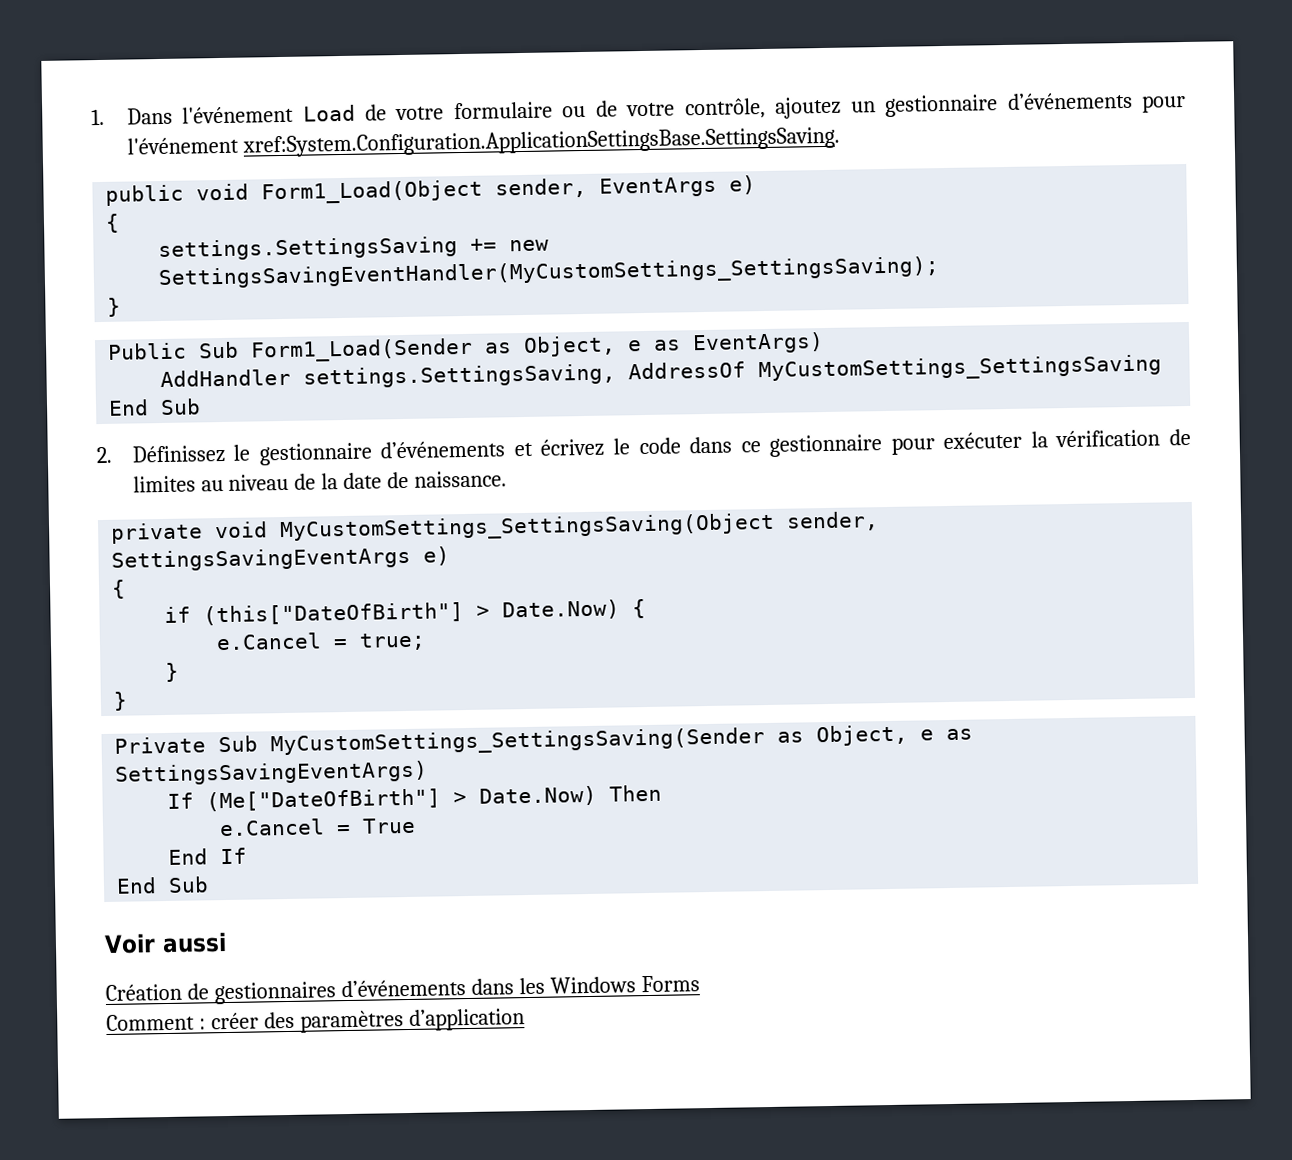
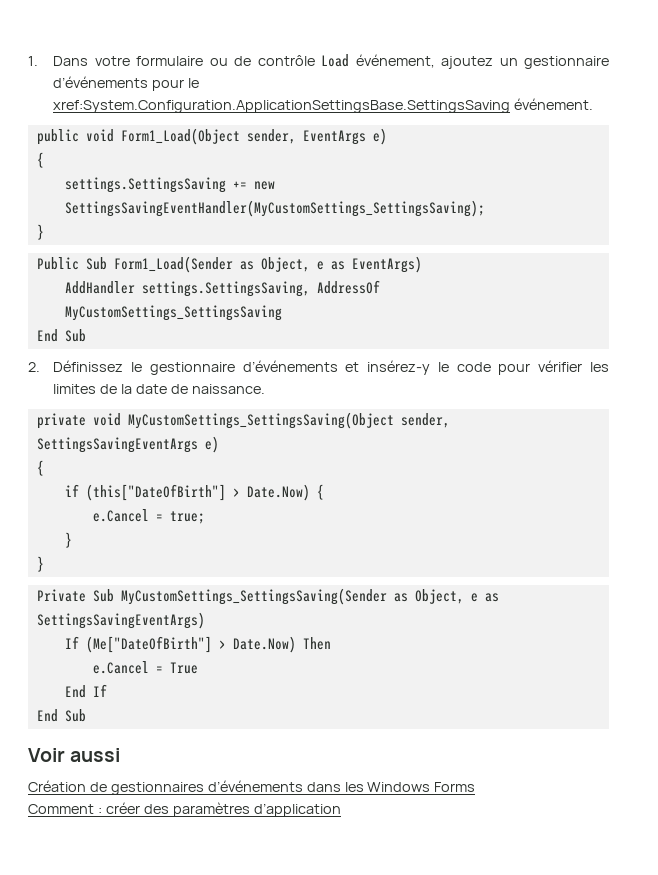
[182,104,387,124] l'événement Load de -> (89, 61) none
[626,97,766,120] votre contrôle, -> [257,54,435,68] contrôle Load événement,
[126,126,840,158] l'événement xref:System.Configuration.ApplicationSettingsBase.SettingsSaving. -> [188,78,200,88] [53,98,594,113] le xref:System.Configuration.ApplicationSettingsBase.SettingsSaving événement.
[540,438,605,457] écrivez -> [367,360,431,375] insérez-y
[689,428,1191,457] [132,473,290,493] dans ce gestionnaire pour exécuter la vérification de limites au niveau -> [498,360,609,375] [53,384,97,394] pour vérifier les limites

